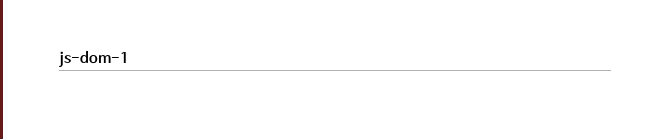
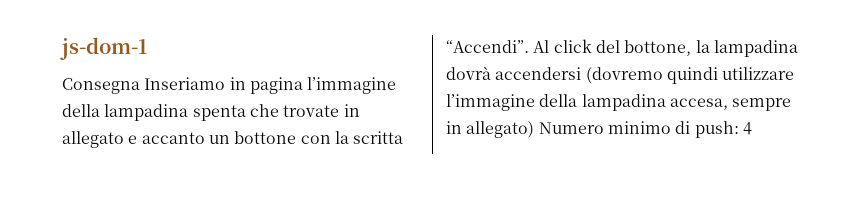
(129, 59) none -> [62,77,397,94] [62,104,360,121] [62,131,404,148] [446,39,798,57] [446,66,795,84] [446,94,792,111] [446,121,752,138] // Consegna Inseriamo in pagina l’immagine della lampadina spenta che trovate in allegato e accanto un bottone con la scritta “Accendi”. Al click del bottone, la lampadina dovrà accendersi (dovremo quindi utilizzare l’immagine della lampadina accesa, sempre in allegato) Numero minimo di push: 4

